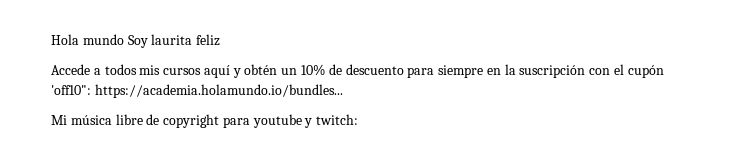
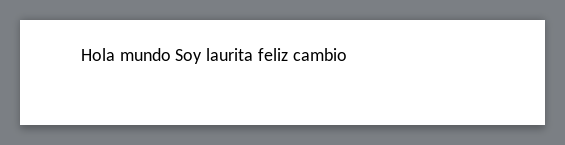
[51,64,664,78] [51,84,343,98] [51,114,359,128] // Accede a todos mis cursos aquí y obtén un 10% de descuento para siempre en la suscripción con el cupón 'off10": https://academia.holamundo.io/bundles... // Mi música libre de copyright para youtube y twitch: -> [292,48,347,61] cambio

